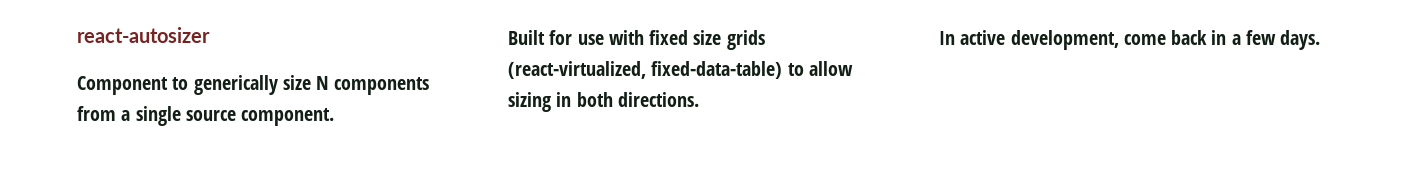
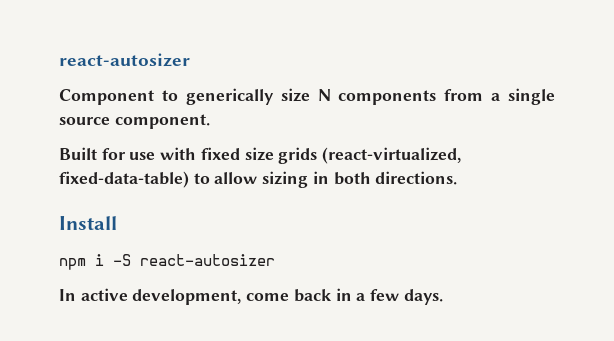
(699, 99) none -> [59,216,117,230] [59,254,275,270] // Install // npm i -S react-autosizer

